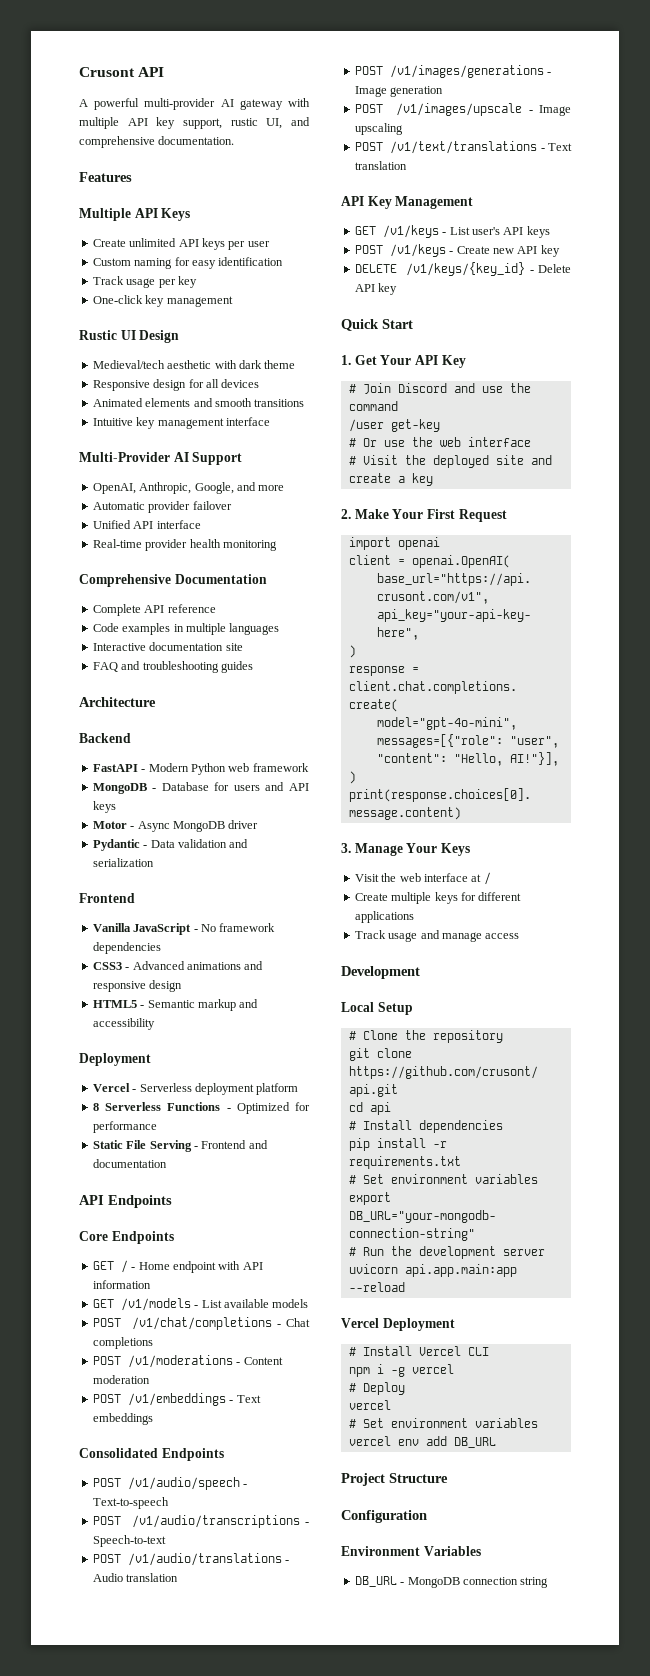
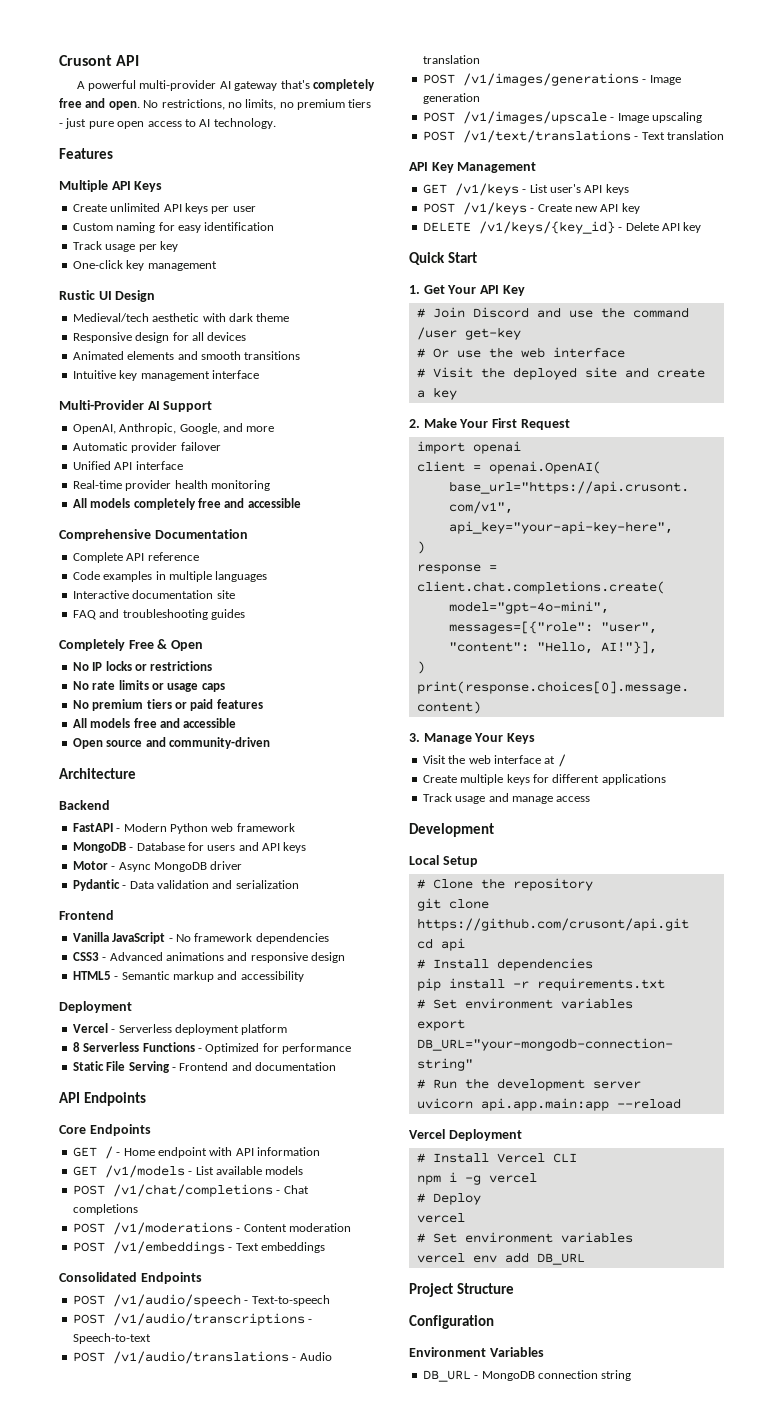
[288,98,310,107] [79,117,310,129] [79,136,235,148] with multiple API key support, rustic UI, and comprehensive documentation. -> [280,79,375,91] [59,98,372,110] [59,118,276,129] that's completely free and open. No restrictions, no limits, no premium tiers - just pure open access to AI technology.
(277, 545) none -> [72,498,301,510] // All models completely free and accessible
(253, 667) none -> [59,639,203,651] [72,661,213,671] [72,680,225,692] [72,699,263,711] [72,718,237,728] [72,737,270,749] // Completely Free & Open // No IP locks or restrictions // No rate limits or usage caps // No premium tiers or paid features // All models free and accessible // Open source and community-driven

